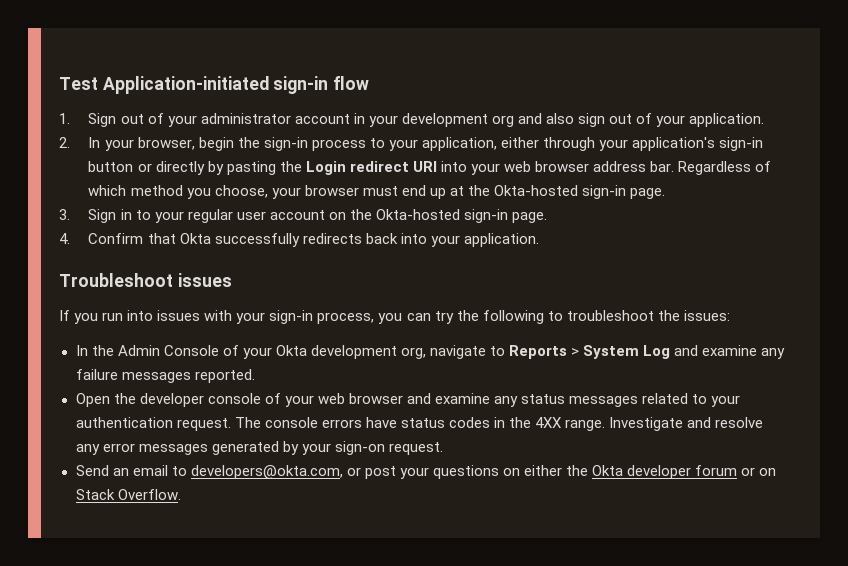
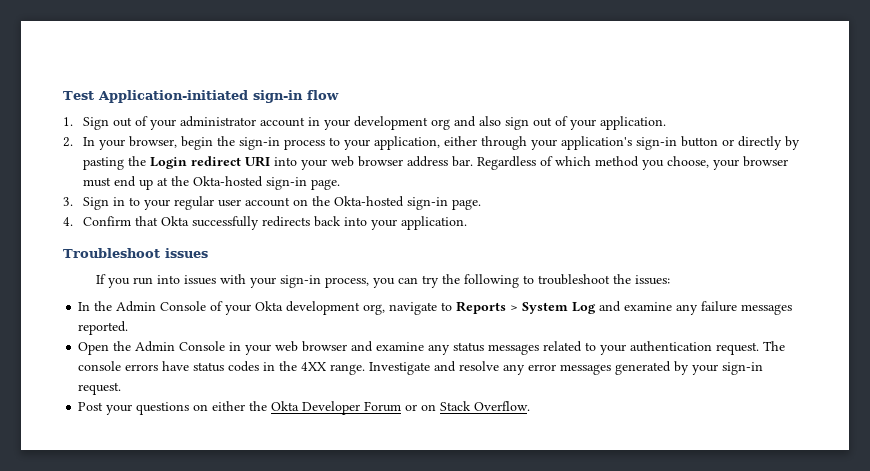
[139,393,281,407] developer console of -> [135,341,242,352] Admin Console in
[334,441,385,455] sign-on -> [722,362,764,375] sign-in
[75,465,396,479] Send an email to developers@okta.com, or post -> [78,402,104,411] Post
[627,465,738,479] developer forum -> [302,401,402,415] Developer Forum

